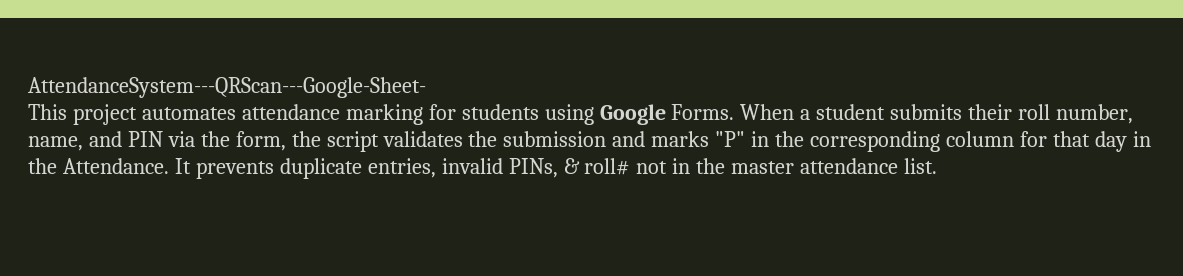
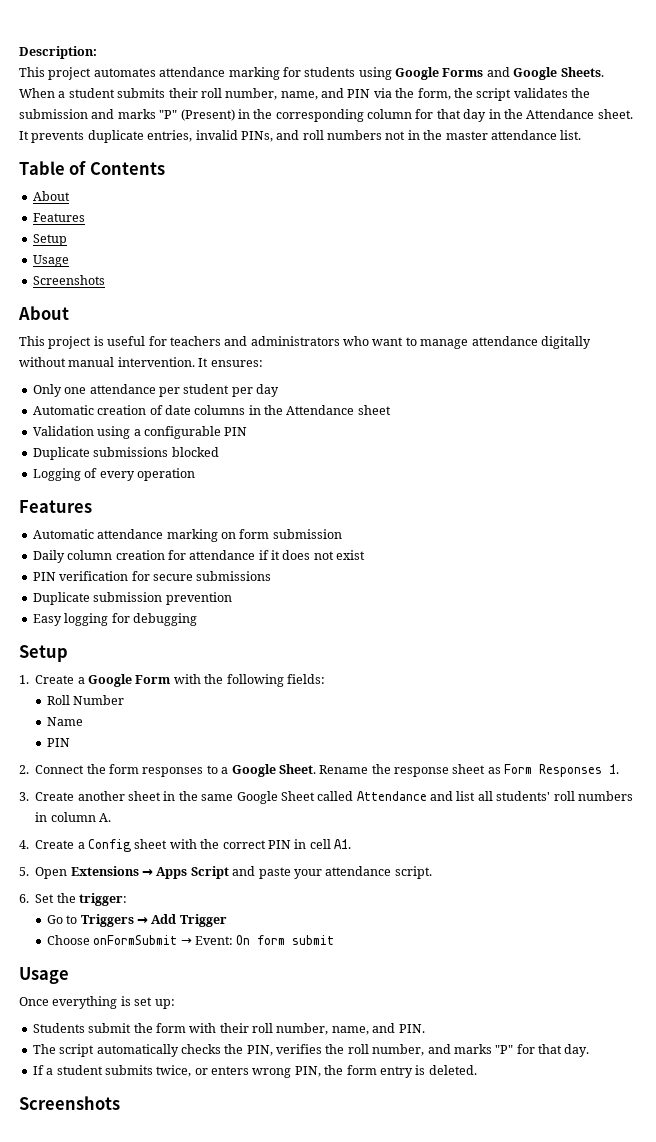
[28,77,426,98] AttendanceSystem---QRScan---Google-Sheet- -> [19,46,97,59] Description:
[671,104,735,120] Forms. -> [442,67,604,80] Forms and Google Sheets.
(746, 139) none -> [180,109,235,121] (Present)
[62,158,169,174] Attendance. -> [526,109,633,119] Attendance sheet.
[563,158,631,175] & roll# -> [276,130,382,140] and roll numbers
(938, 166) none -> [19,161,165,175] [32,191,70,201] [32,213,85,222] [32,234,67,246] [32,255,69,267] [32,275,105,285] [18,306,69,320] [19,336,591,349] [19,357,263,367] [32,384,279,397] [32,405,391,415] [32,426,248,439] [32,447,219,460] [32,468,195,481] [19,500,92,513] [32,529,342,542] [32,550,366,563] [32,571,272,581] [32,592,232,605] [32,613,197,626] [19,645,68,662] [19,674,325,687] [46,695,125,705] [46,717,83,726] [46,738,70,747] [19,764,620,777] [19,791,633,804] [35,812,111,822] [19,839,351,852] [19,866,432,879] [19,893,127,906] [46,914,227,927] [46,935,335,945] [19,967,69,984] [19,996,175,1009] [32,1023,425,1035] [32,1044,590,1057] [32,1065,477,1078] [19,1096,120,1110] // Table of Contents // About // Features // Setup // Usage // Screenshots // About // This project is useful for teachers and administrators who want to manage attendance digitally without manual intervention. It ensures: // Only one attendance per student per day // Automatic creation of date columns in the Attendance sheet // Validation using a configurable PIN // Duplicate submissions blocked // Logging of every operation // Features // Automatic attendance marking on form submission // Daily column creation for attendance if it does not exist // PIN verification for secure submissions // Duplicate submission prevention // Easy logging for debugging // Setup // 1. Create a Google Form with the following fields: // Roll Number // Name // PIN // 2. Connect the form responses to a Google Sheet. Rename the response sheet as Form Responses 1. // 3. Create another sheet in the same Google Sheet called Attendance and list all students' roll numbers in column A. // 4. Create a Config sheet with the correct PIN in cell A1. // 5. Open Extensions → Apps Script and paste your attendance script. // 6. Set the trigger: // Go to Triggers → Add Trigger // Choose onFormSubmit → Event: On form submit // Usage // Once everything is set up: // Students submit the form with their roll number, name, and PIN. // The script automatically checks the PIN, verifies the roll number, and marks "P" for that day. // If a student submits twice, or enters wrong PIN, the form entry is deleted. // Screenshots

